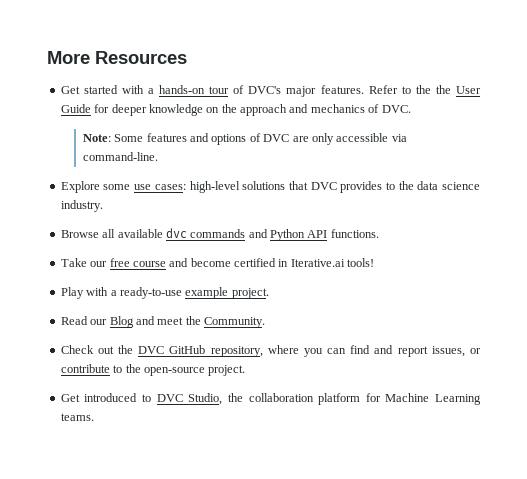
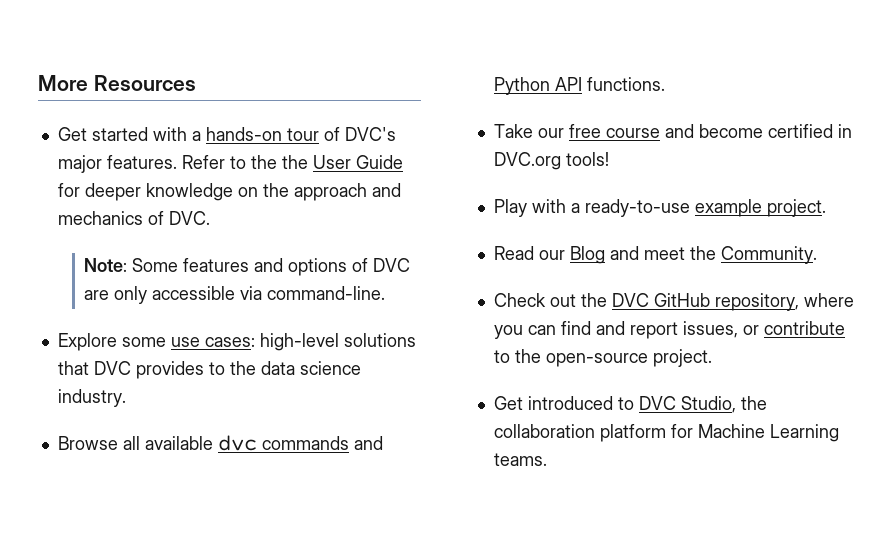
[290,259,345,267] Iterative.ai -> [493,152,561,170] DVC.org

